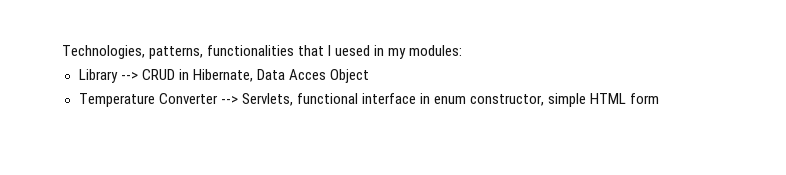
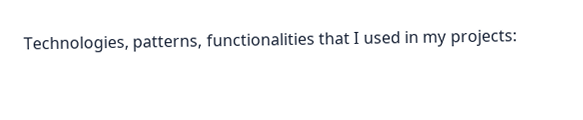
[335,45,371,56] uesed -> [362,31,401,44] used
[409,45,463,56] [78,69,369,83] [78,93,660,107] modules: // Library --> CRUD in Hibernate, Data Acces Object // Temperature Converter --> Servlets, functional interface in enum constructor, simple HTML form -> [449,29,517,47] projects:

